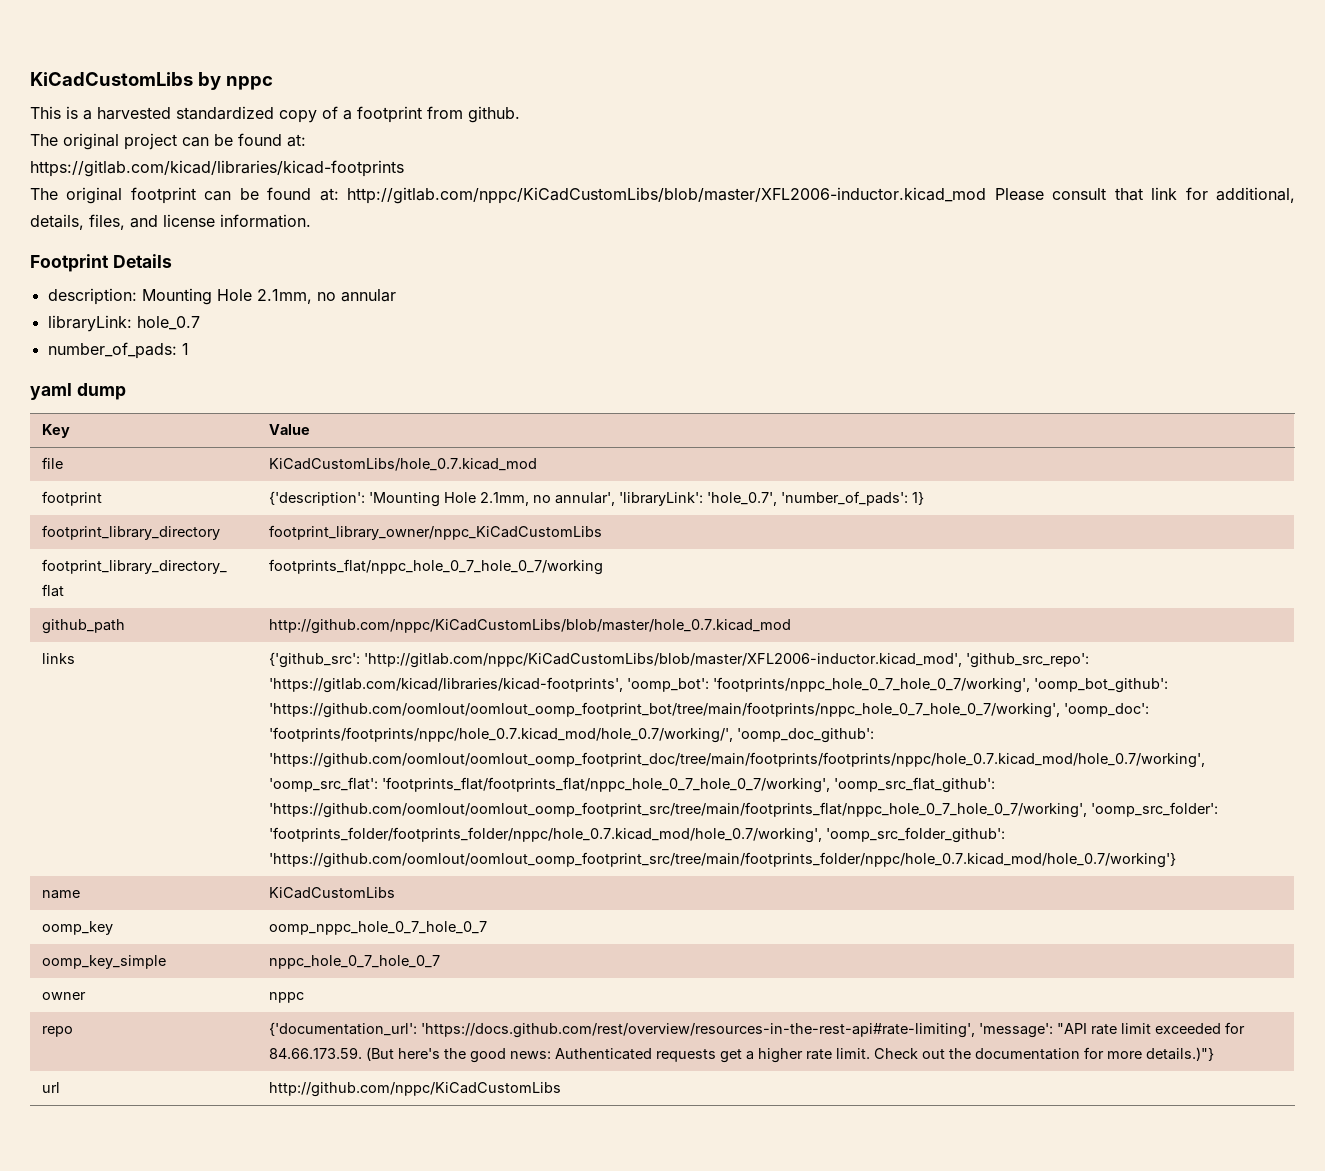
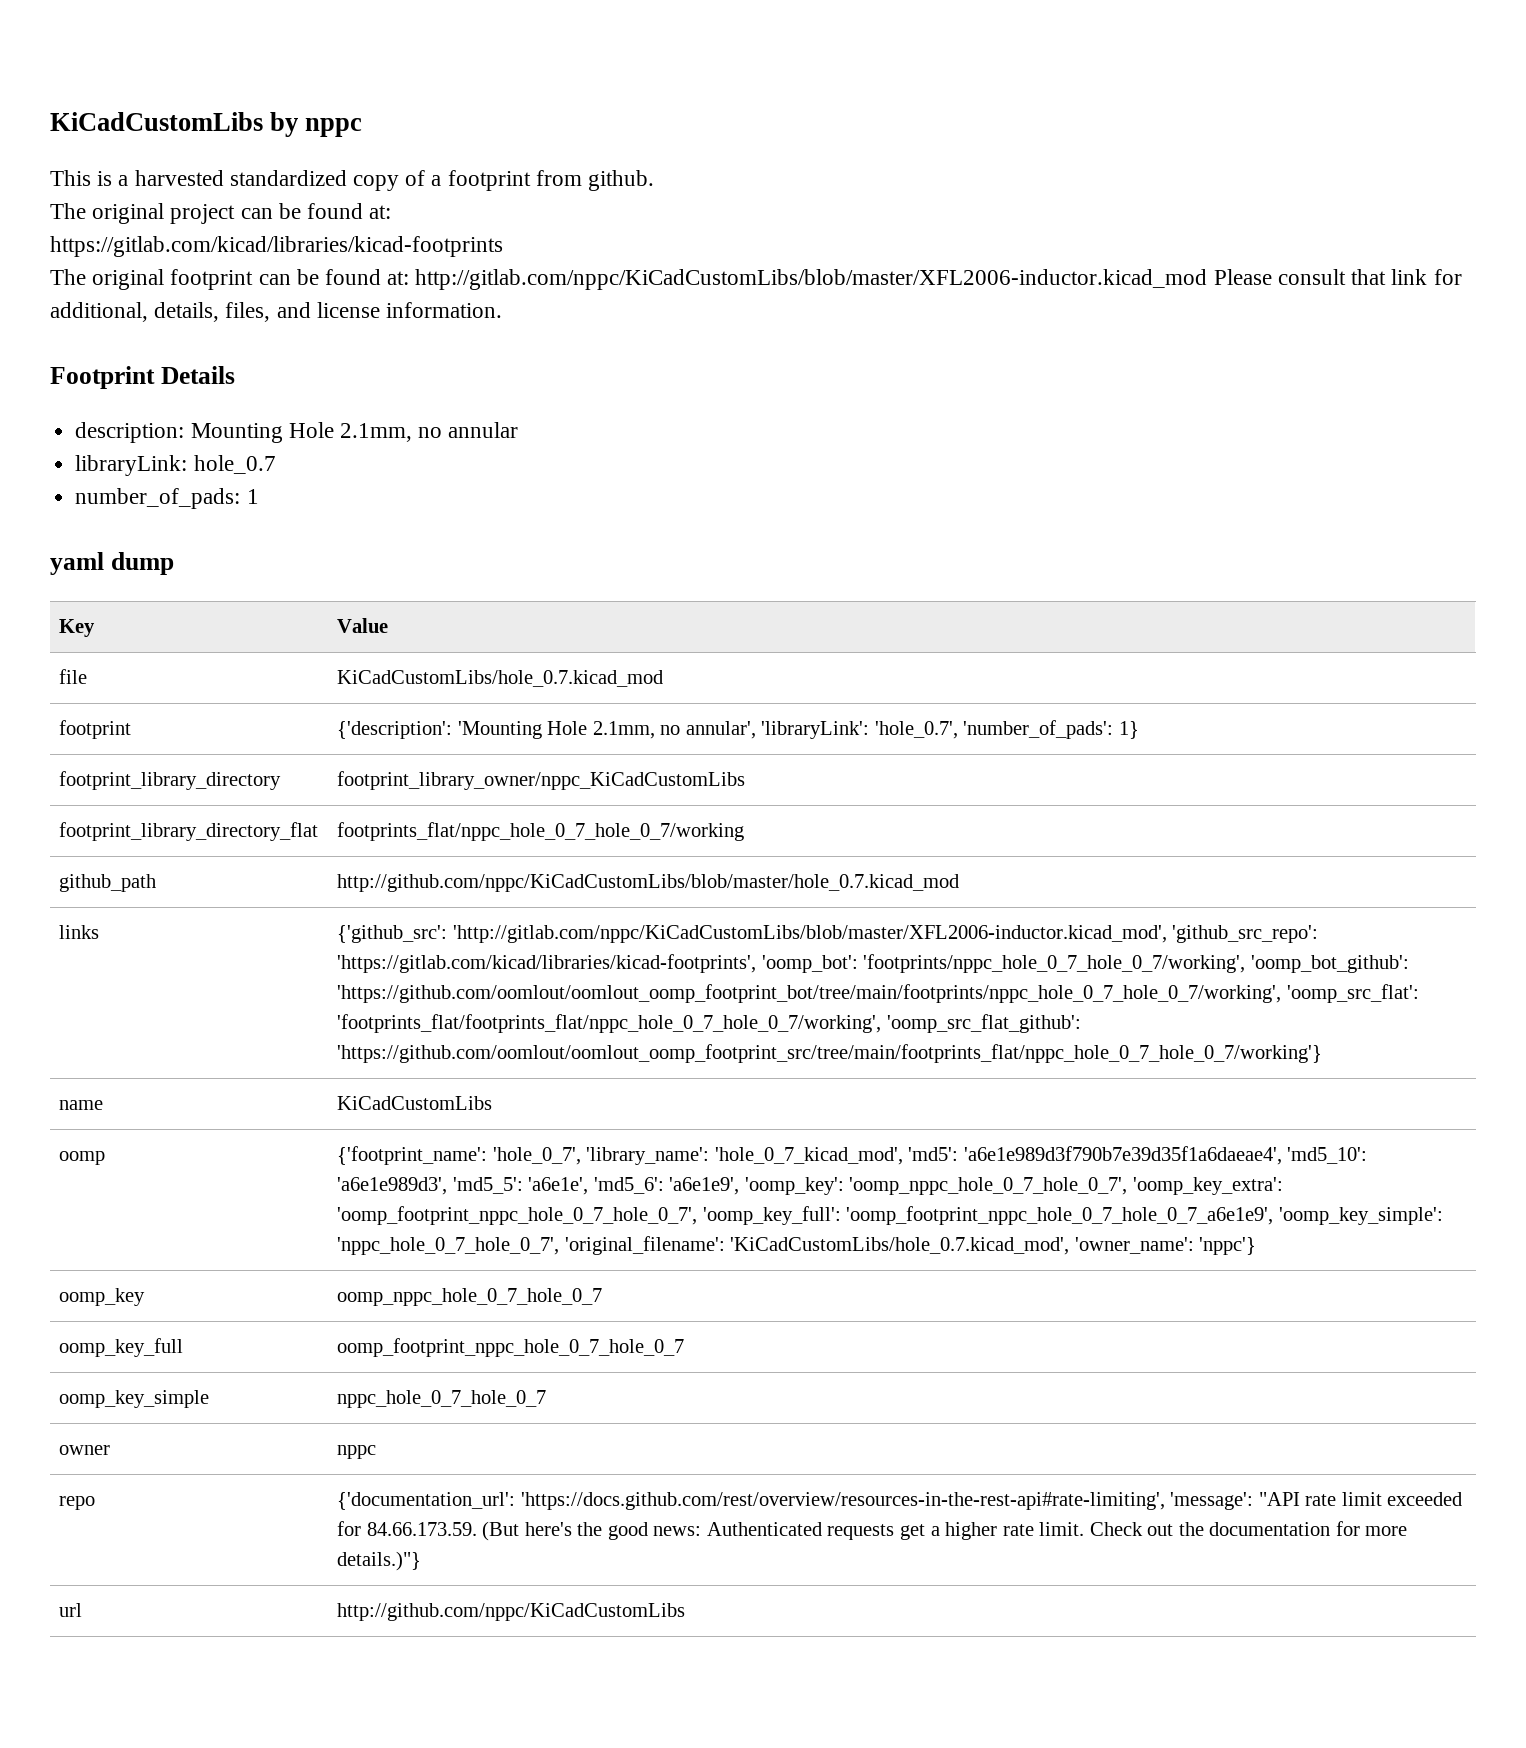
[1063,703,1149,717] [268,727,874,743] [268,752,1205,768] [268,777,995,793] [268,802,1218,818] [268,827,1005,843] [268,852,1176,868] [41,890,80,899] [268,887,395,899] 'oomp_doc': 'footprints/footprints/nppc/hole_0.7.kicad_mod/hole_0.7/working/', 'oomp_doc_github': 'https://github.com/oomlout/oomlout_oomp_footprint_doc/tree/main/footprints/footprints/nppc/hole_0.7.kicad_mod/hole_0.7/working', 'oomp_src_flat': 'footprints_flat/footprints_flat/nppc_hole_0_7_hole_0_7/working', 'oomp_src_flat_github': 'https://github.com/oomlout/oomlout_oomp_footprint_src/tree/main/footprints_flat/nppc_hole_0_7_hole_0_7/working', 'oomp_src_folder': 'footprints_folder/footprints_folder/nppc/hole_0.7.kicad_mod/hole_0.7/working', 'oomp_src_folder_github': 'https://github.com/oomlout/oomlout_oomp_footprint_src/tree/main/footprints_folder/nppc/hole_0.7.kicad_mod/hole_0.7/working'} // name | KiCadCustomLibs -> [1286,984,1419,1003] [337,1014,1081,1033] [337,1044,1323,1063] [59,1100,104,1110] [337,1096,493,1110] [59,1151,106,1165] [337,1146,1368,1165] [337,1177,1283,1195] [337,1206,1443,1225] [337,1236,1257,1255] 'oomp_src_flat': 'footprints_flat/footprints_flat/nppc_hole_0_7_hole_0_7/working', 'oomp_src_flat_github': 'https://github.com/oomlout/oomlout_oomp_footprint_src/tree/main/footprints_flat/nppc_hole_0_7_hole_0_7/working'} // name | KiCadCustomLibs // oomp | {'footprint_name': 'hole_0_7', 'library_name': 'hole_0_7_kicad_mod', 'md5': 'a6e1e989d3f790b7e39d35f1a6daeae4', 'md5_10': 'a6e1e989d3', 'md5_5': 'a6e1e', 'md5_6': 'a6e1e9', 'oomp_key': 'oomp_nppc_hole_0_7_hole_0_7', 'oomp_key_extra': 'oomp_footprint_nppc_hole_0_7_hole_0_7', 'oomp_key_full': 'oomp_footprint_nppc_hole_0_7_hole_0_7_a6e1e9', 'oomp_key_simple': 'nppc_hole_0_7_hole_0_7', 'original_filename': 'KiCadCustomLibs/hole_0.7.kicad_mod', 'owner_name': 'nppc'}
(487, 928) none -> [59,1338,184,1357] [337,1338,685,1357] // oomp_key_full | oomp_footprint_nppc_hole_0_7_hole_0_7

